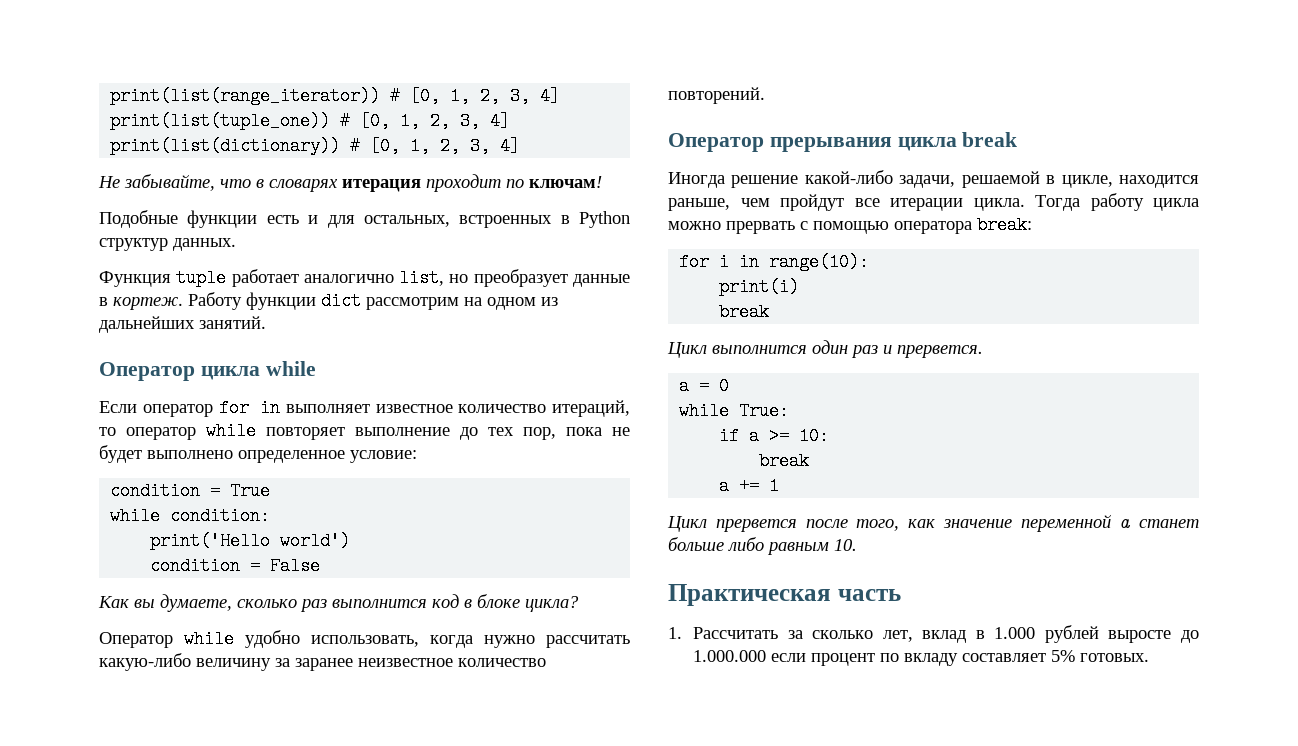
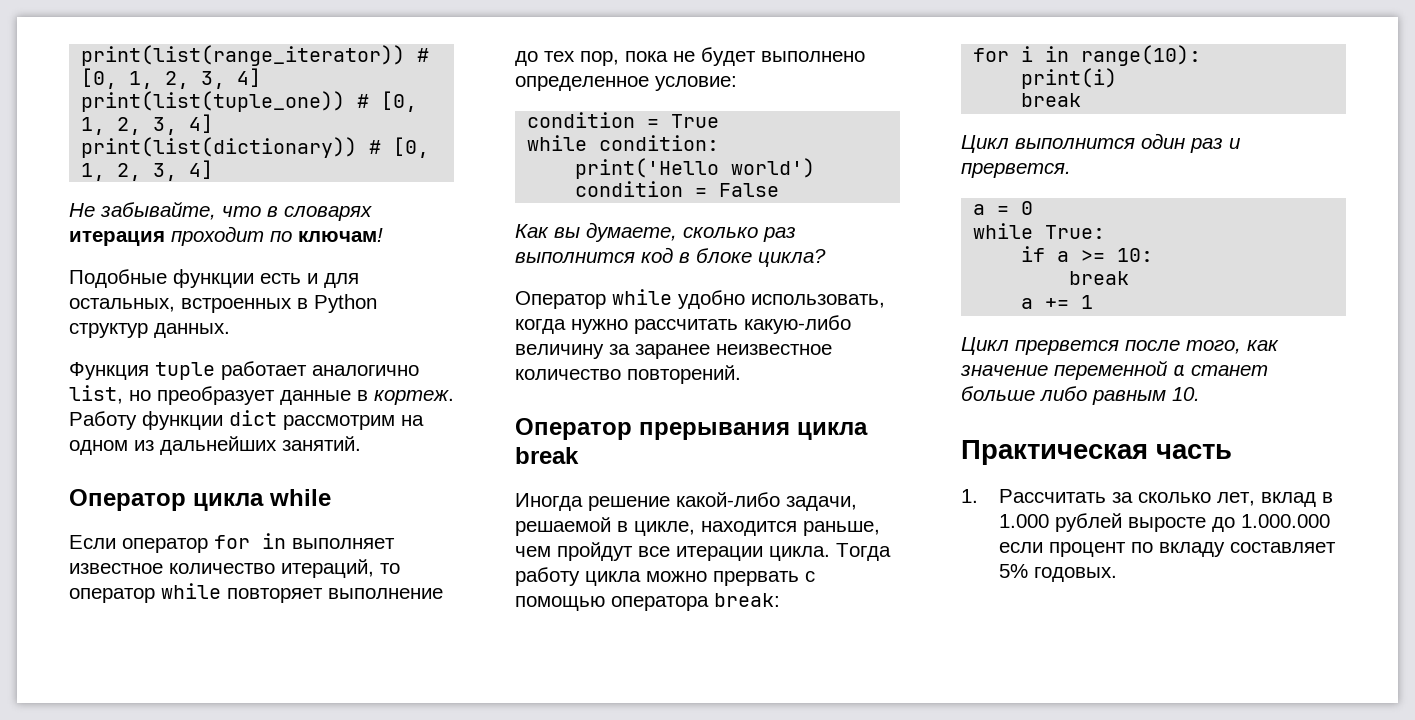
[1080,653,1150,662] готовых. -> [1033,567,1117,582] годовых.

